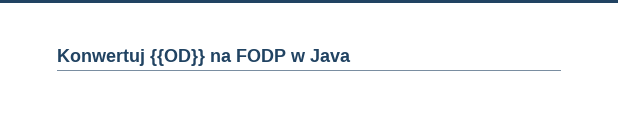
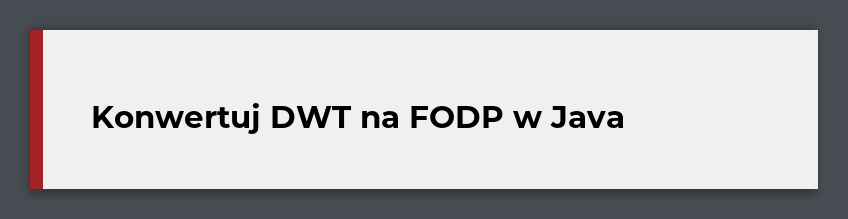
[150,49,205,66] {{OD}} -> [270,106,352,128] DWT

